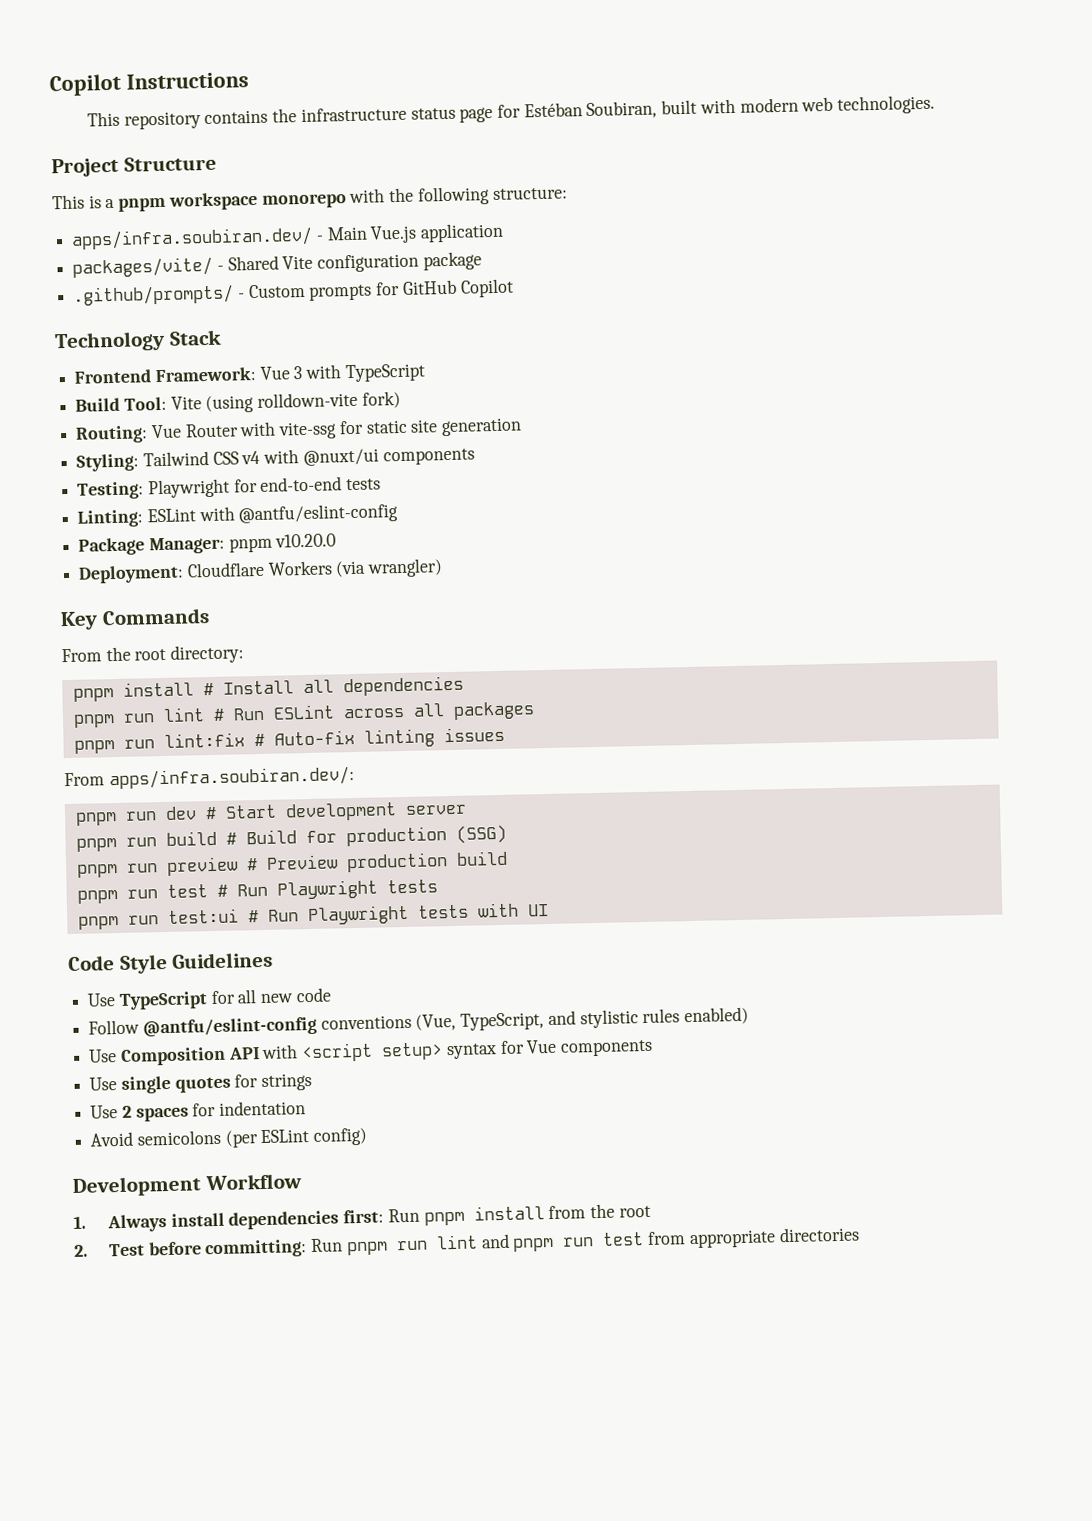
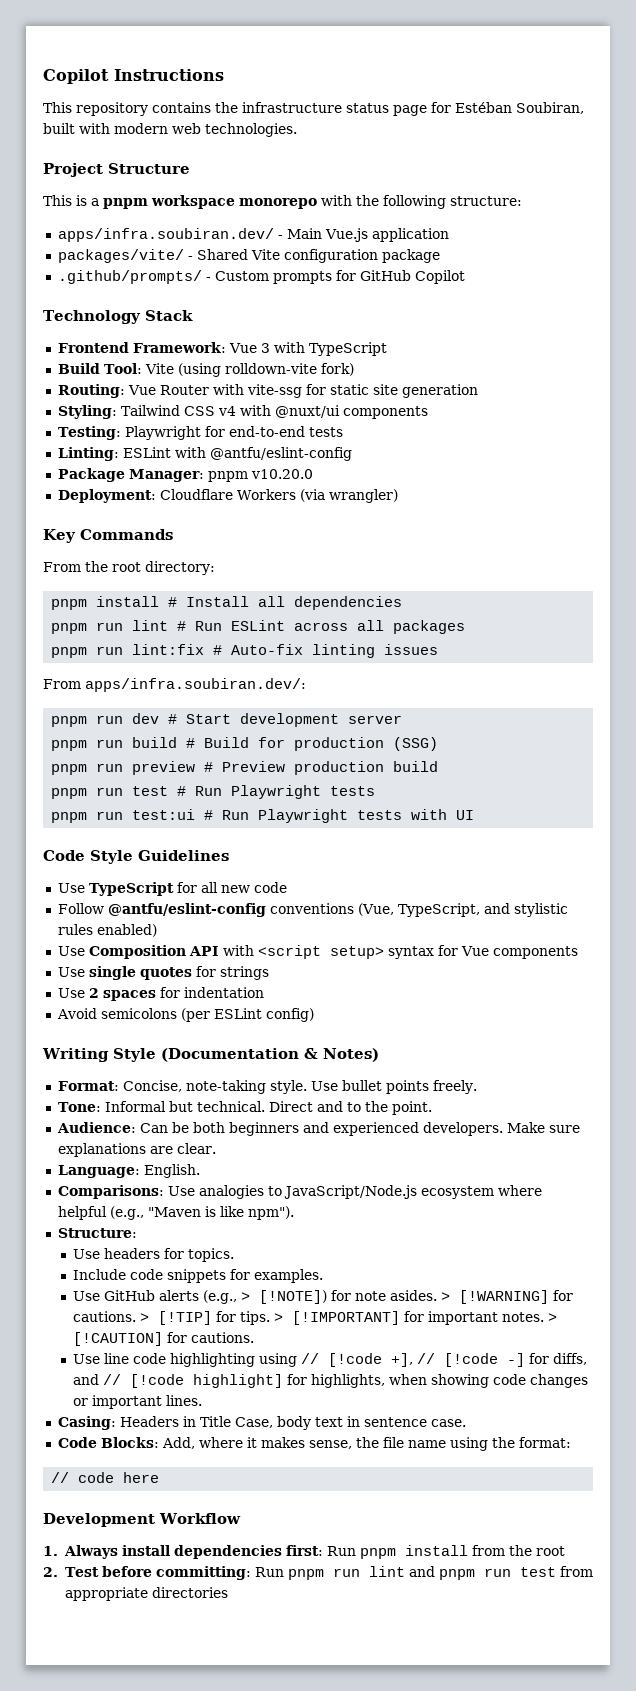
(369, 1136) none -> [42,1048,379,1062] [57,1080,477,1094] [57,1101,432,1115] [56,1122,580,1136] [57,1143,216,1157] [57,1164,200,1178] [57,1185,542,1199] [57,1206,294,1220] [57,1228,137,1238] [73,1248,235,1262] [73,1269,324,1283] [73,1290,574,1304] [73,1311,558,1325] [73,1332,255,1346] [73,1353,588,1367] [73,1374,589,1388] [73,1395,203,1409] [57,1416,466,1430] [57,1437,571,1451] [51,1472,160,1483] // Writing Style (Documentation & Notes) // Format: Concise, note-taking style. Use bullet points freely. // Tone: Informal but technical. Direct and to the point. // Audience: Can be both beginners and experienced developers. Make sure explanations are clear. // Language: English. // Comparisons: Use analogies to JavaScript/Node.js ecosystem where helpful (e.g., "Maven is like npm"). // Structure: // Use headers for topics. // Include code snippets for examples. // Use GitHub alerts (e.g., > [!NOTE]) for note asides. > [!WARNING] for cautions. > [!TIP] for tips. > [!IMPORTANT] for important notes. > [!CAUTION] for cautions. // Use line code highlighting using // [!code +], // [!code -] for diffs, and // [!code highlight] for highlights, when showing code changes or important lines. // Casing: Headers in Title Case, body text in sentence case. // Code Blocks: Add, where it makes sense, the file name using the format: // // code here

